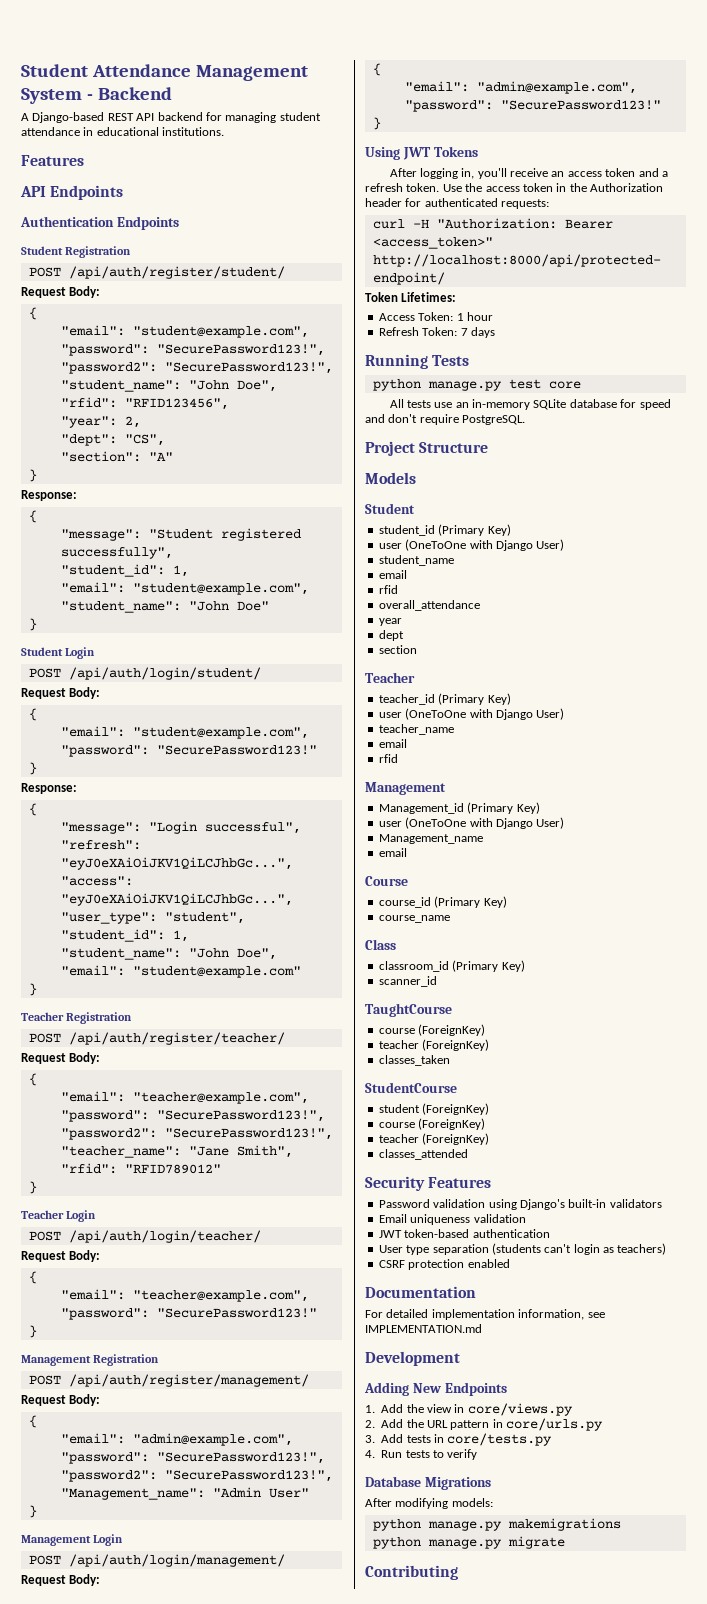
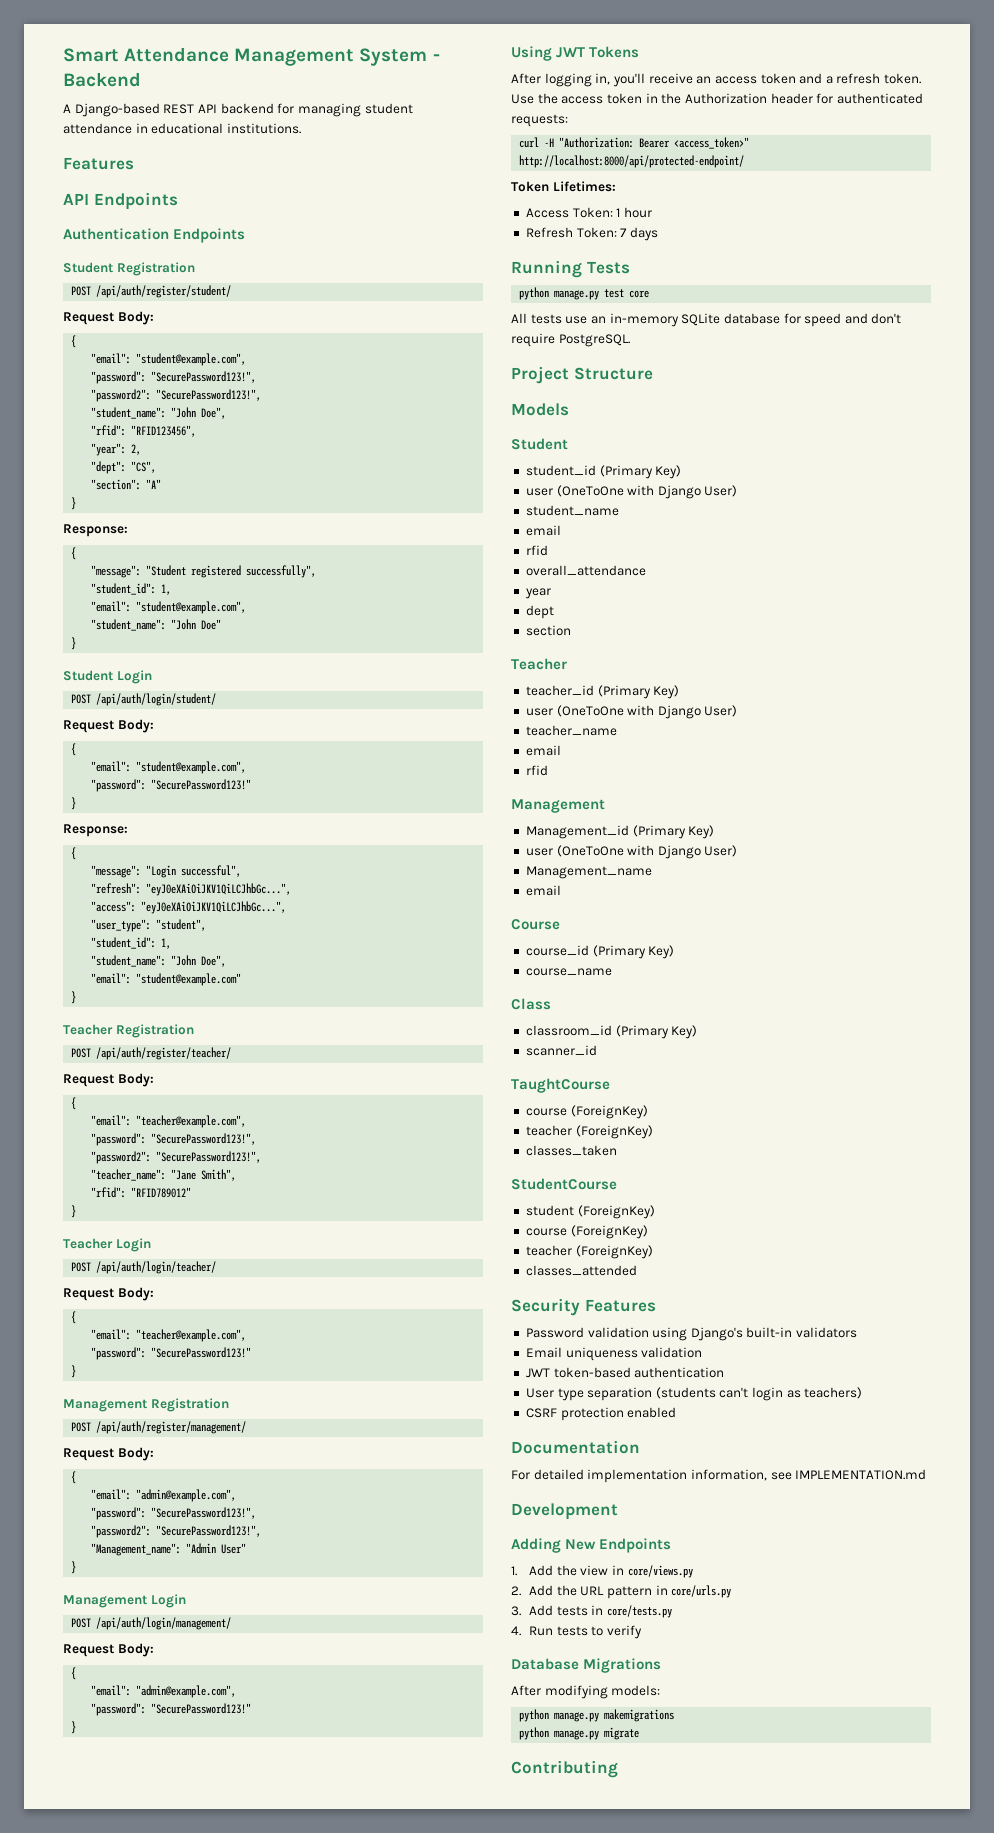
[21,64,88,77] Student -> [63,48,119,62] Smart

